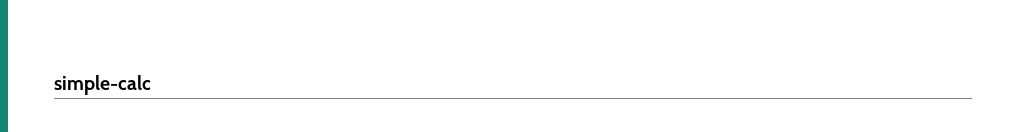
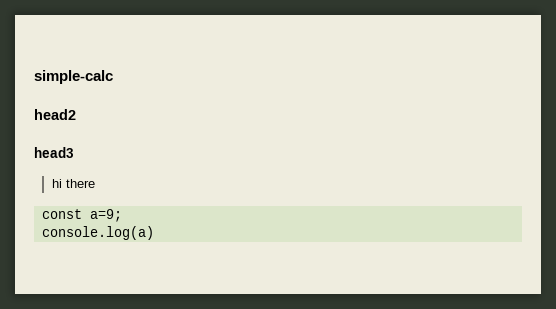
(151, 85) none -> [34,109,76,120] [34,147,74,158] [51,179,95,188] [41,209,122,222] [41,226,154,240] // head2 // head3 // hi there // const a=9; // console.log(a)

